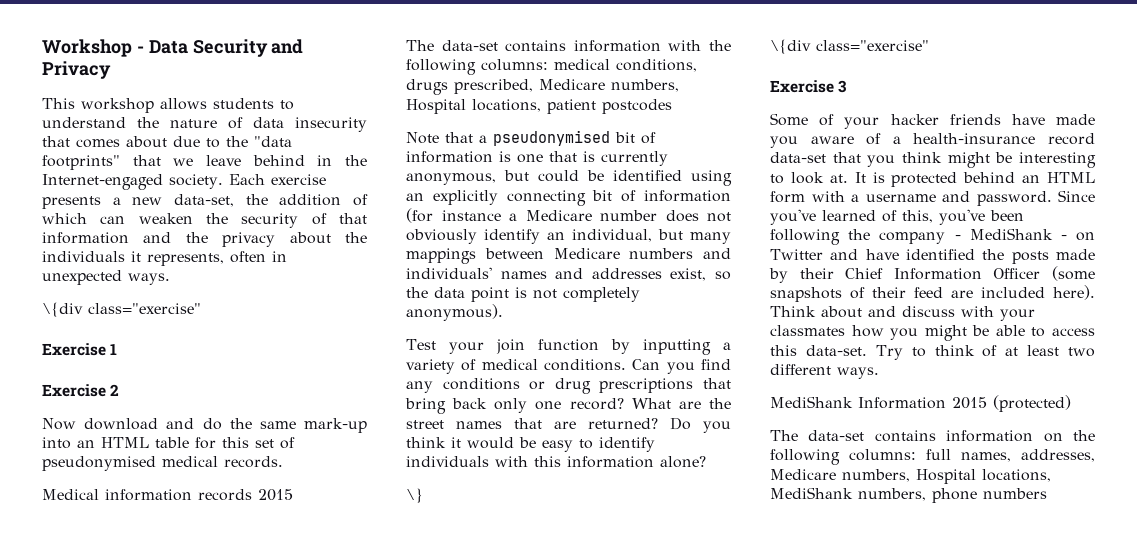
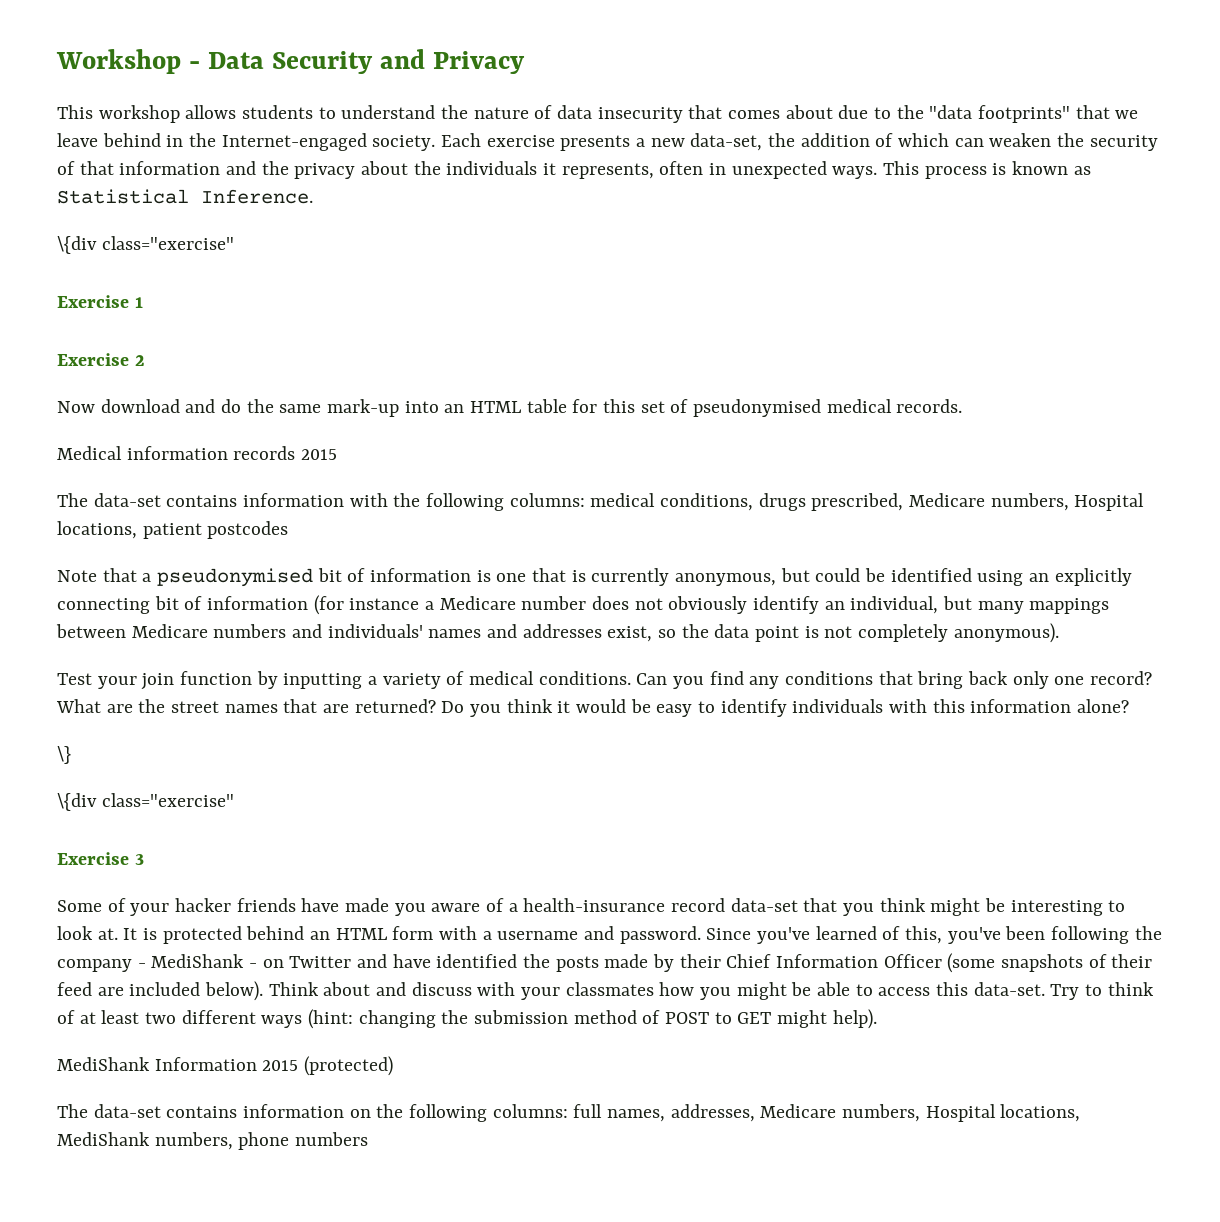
(170, 279) none -> [883,161,1091,179] [57,189,313,204] This process is known as Statistical Inference.
[529,378,694,394] or drug prescriptions -> (874, 678) none
[1053,285,1095,300] here). -> [205,981,264,1001] below).
[837,367,879,379] ways. -> [261,1009,877,1029] ways (hint: changing the submission method of POST to GET might help).

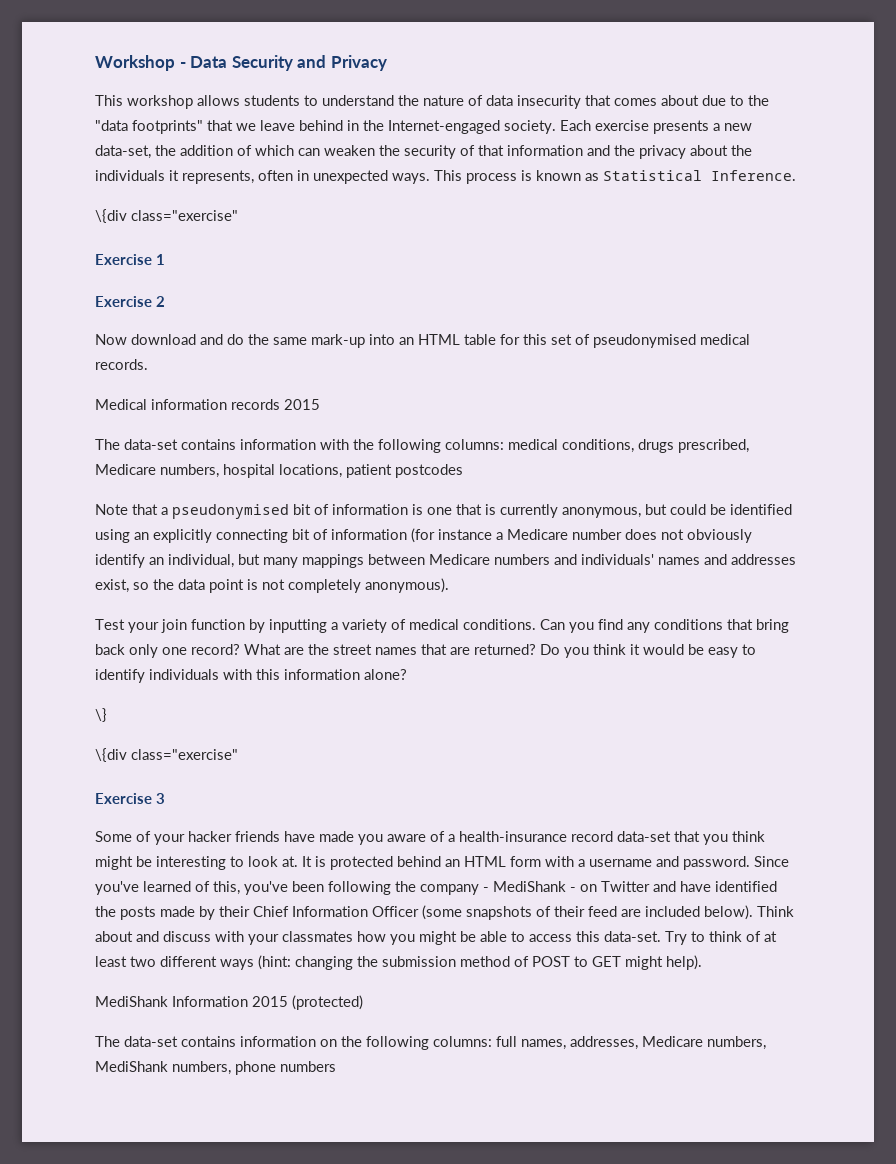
[1074,493,1145,511] Hospital -> [223,464,275,478] hospital
[925,1104,1081,1122] Hospital locations, -> (766, 1043) none

